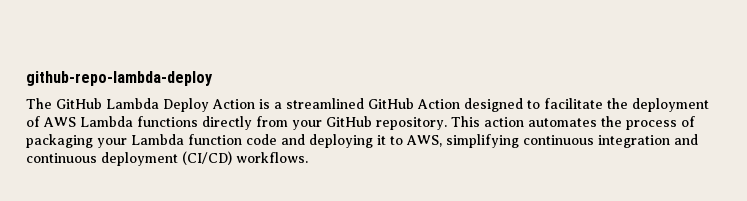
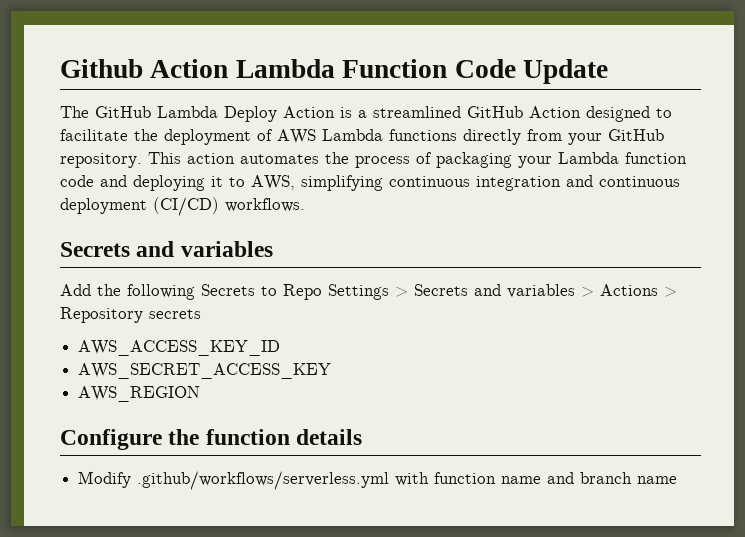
[26,71,213,86] github-repo-lambda-deploy -> [60,59,609,84] Github Action Lambda Function Code Update
(308, 157) none -> [60,241,273,257] [60,284,677,300] [60,307,201,323] [78,340,281,356] [78,363,332,379] [78,386,201,402] [60,429,363,450] [78,471,678,490] // Secrets and variables // Add the following Secrets to Repo Settings > Secrets and variables > Actions > Repository secrets // AWS_ACCESS_KEY_ID // AWS_SECRET_ACCESS_KEY // AWS_REGION // Configure the function details // Modify .github/workflows/serverless.yml with function name and branch name

